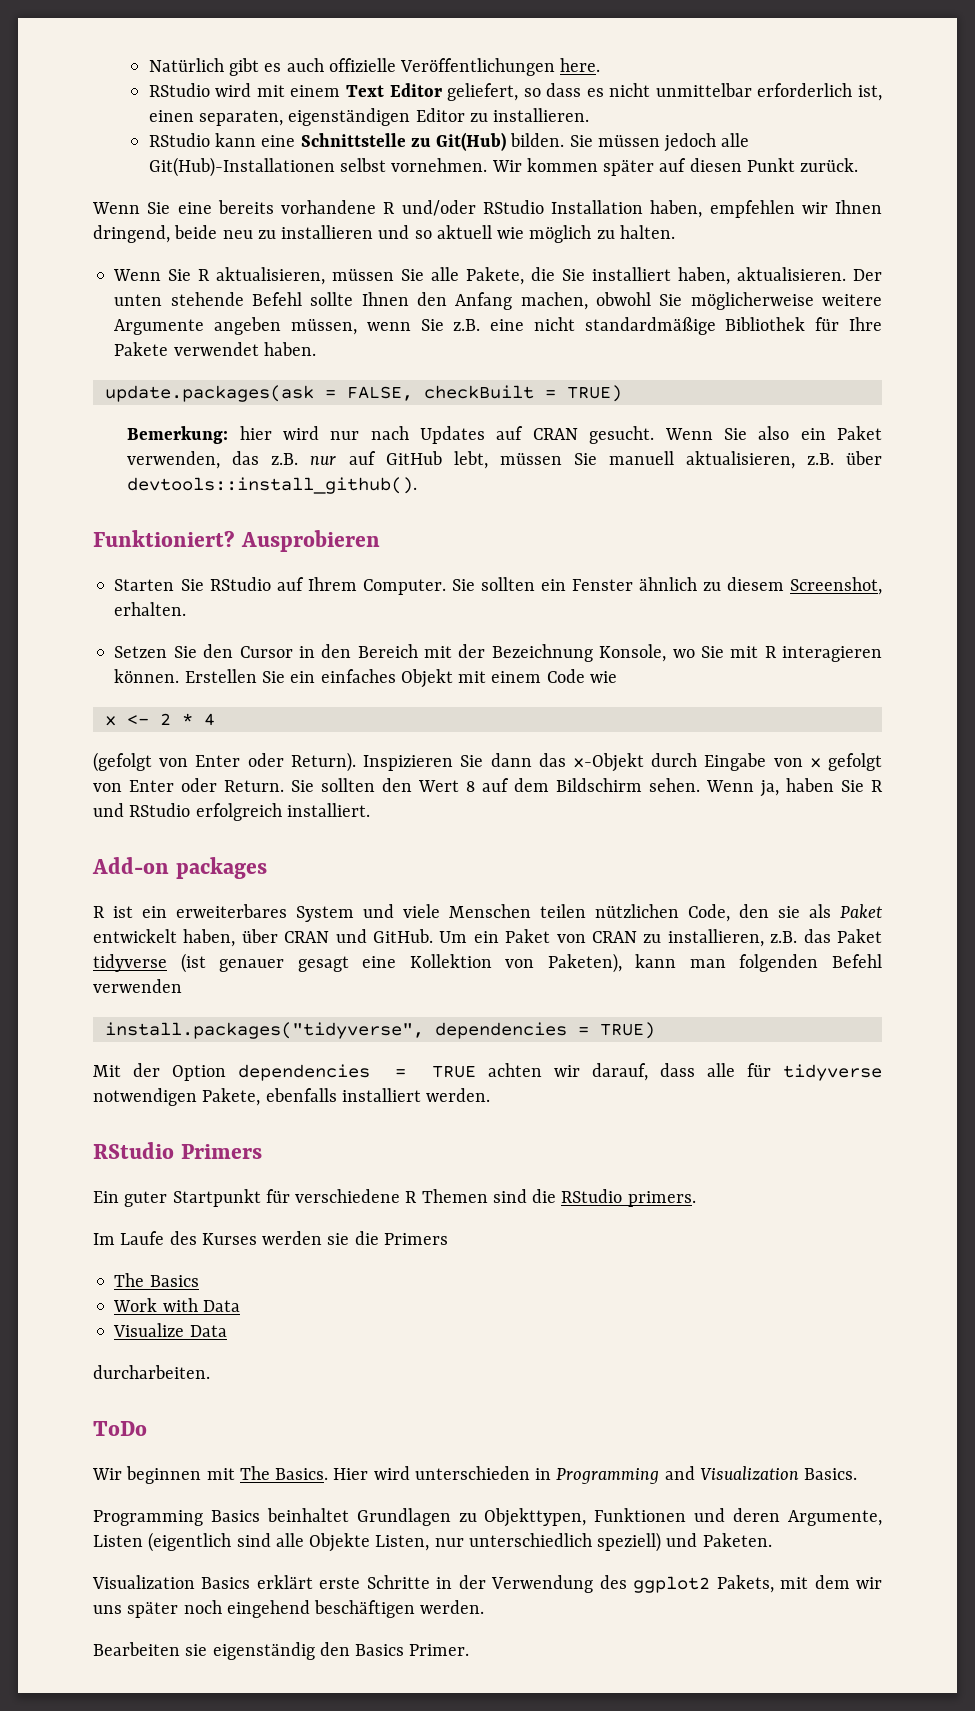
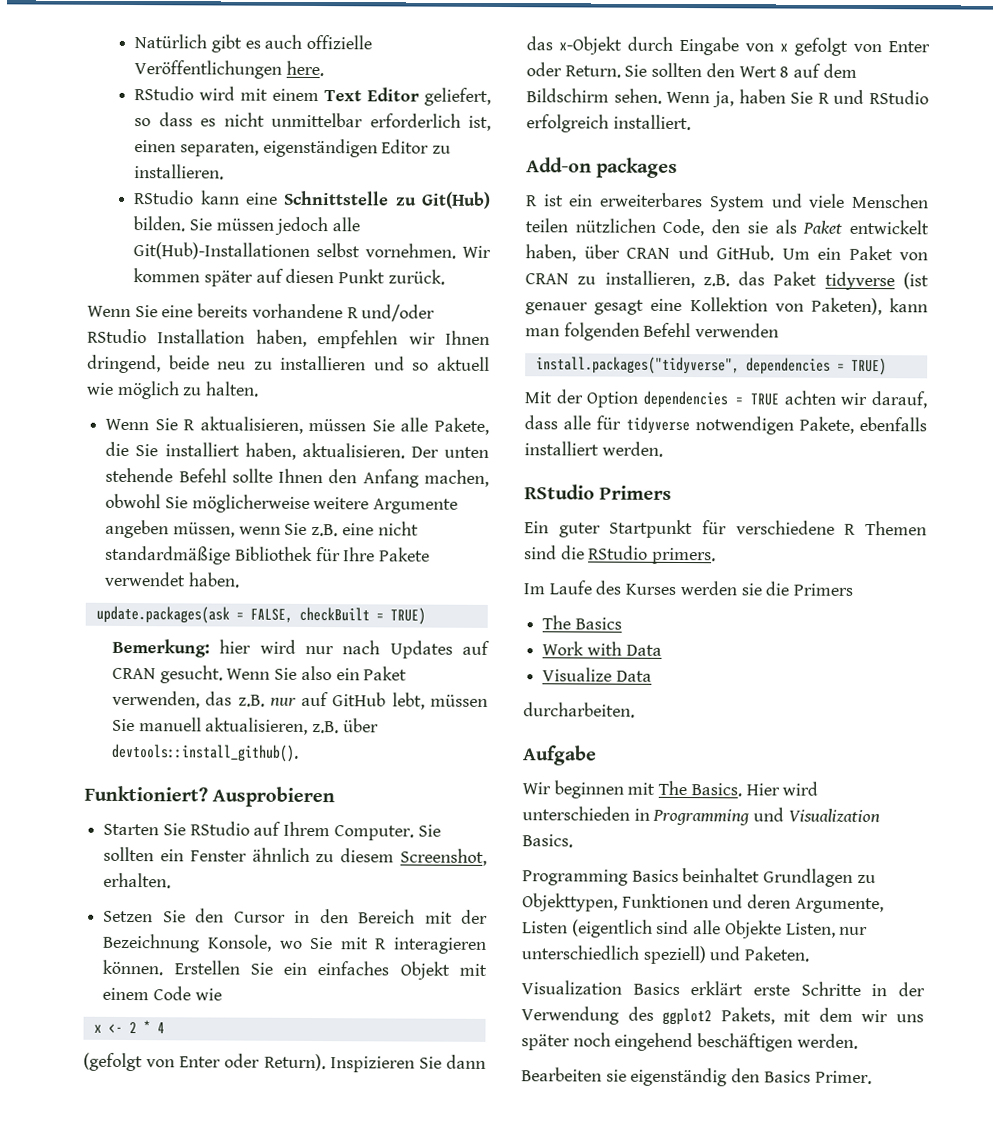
[93,1421,147,1436] ToDo -> [522,745,597,766] Aufgabe
[664,1466,695,1480] and -> [753,807,785,822] und

